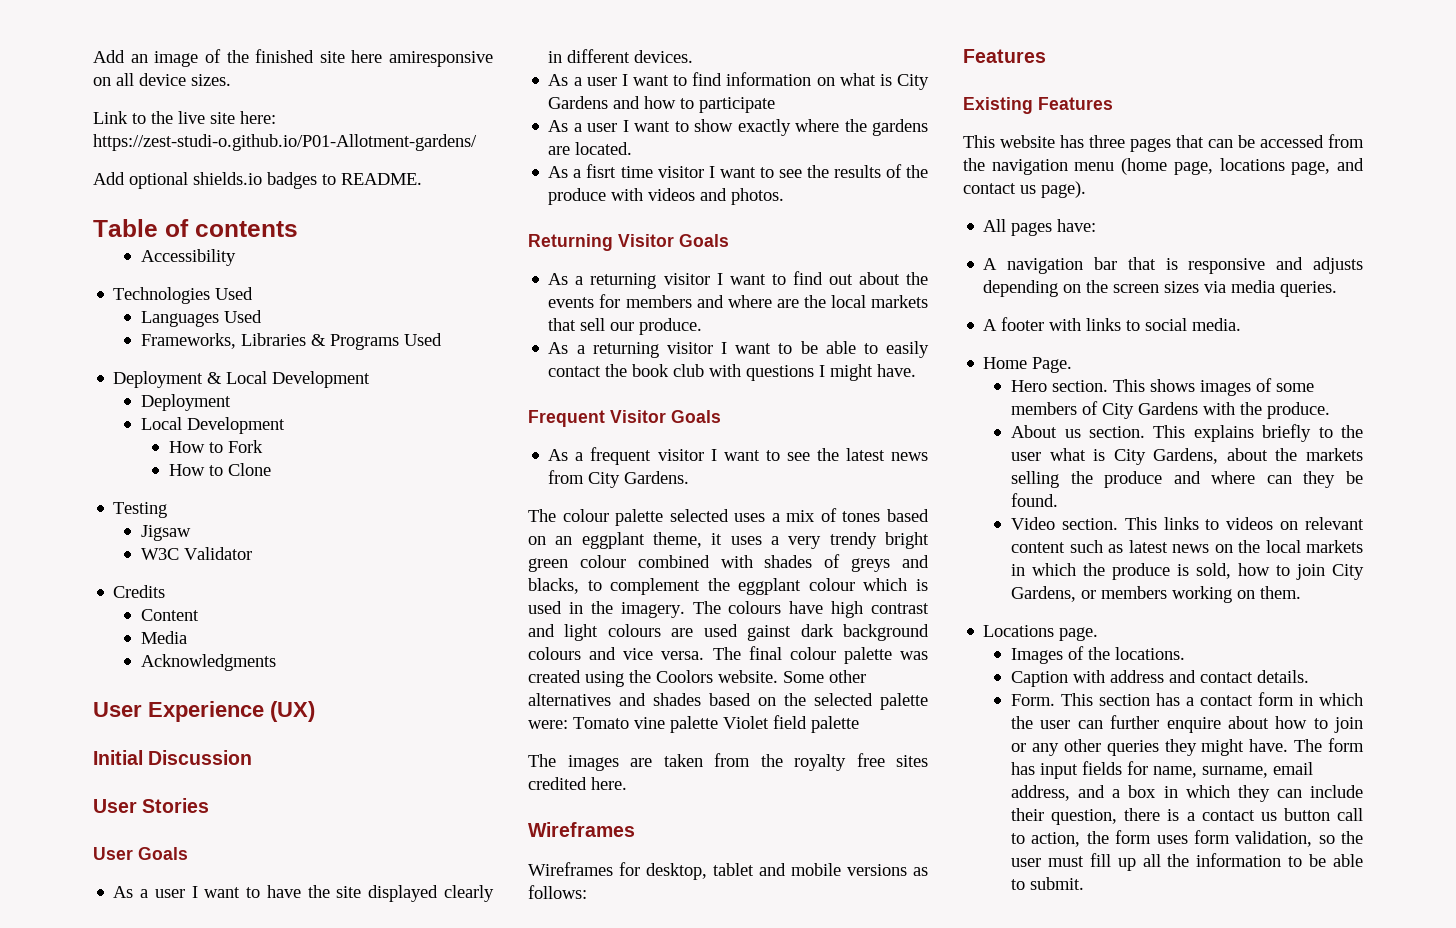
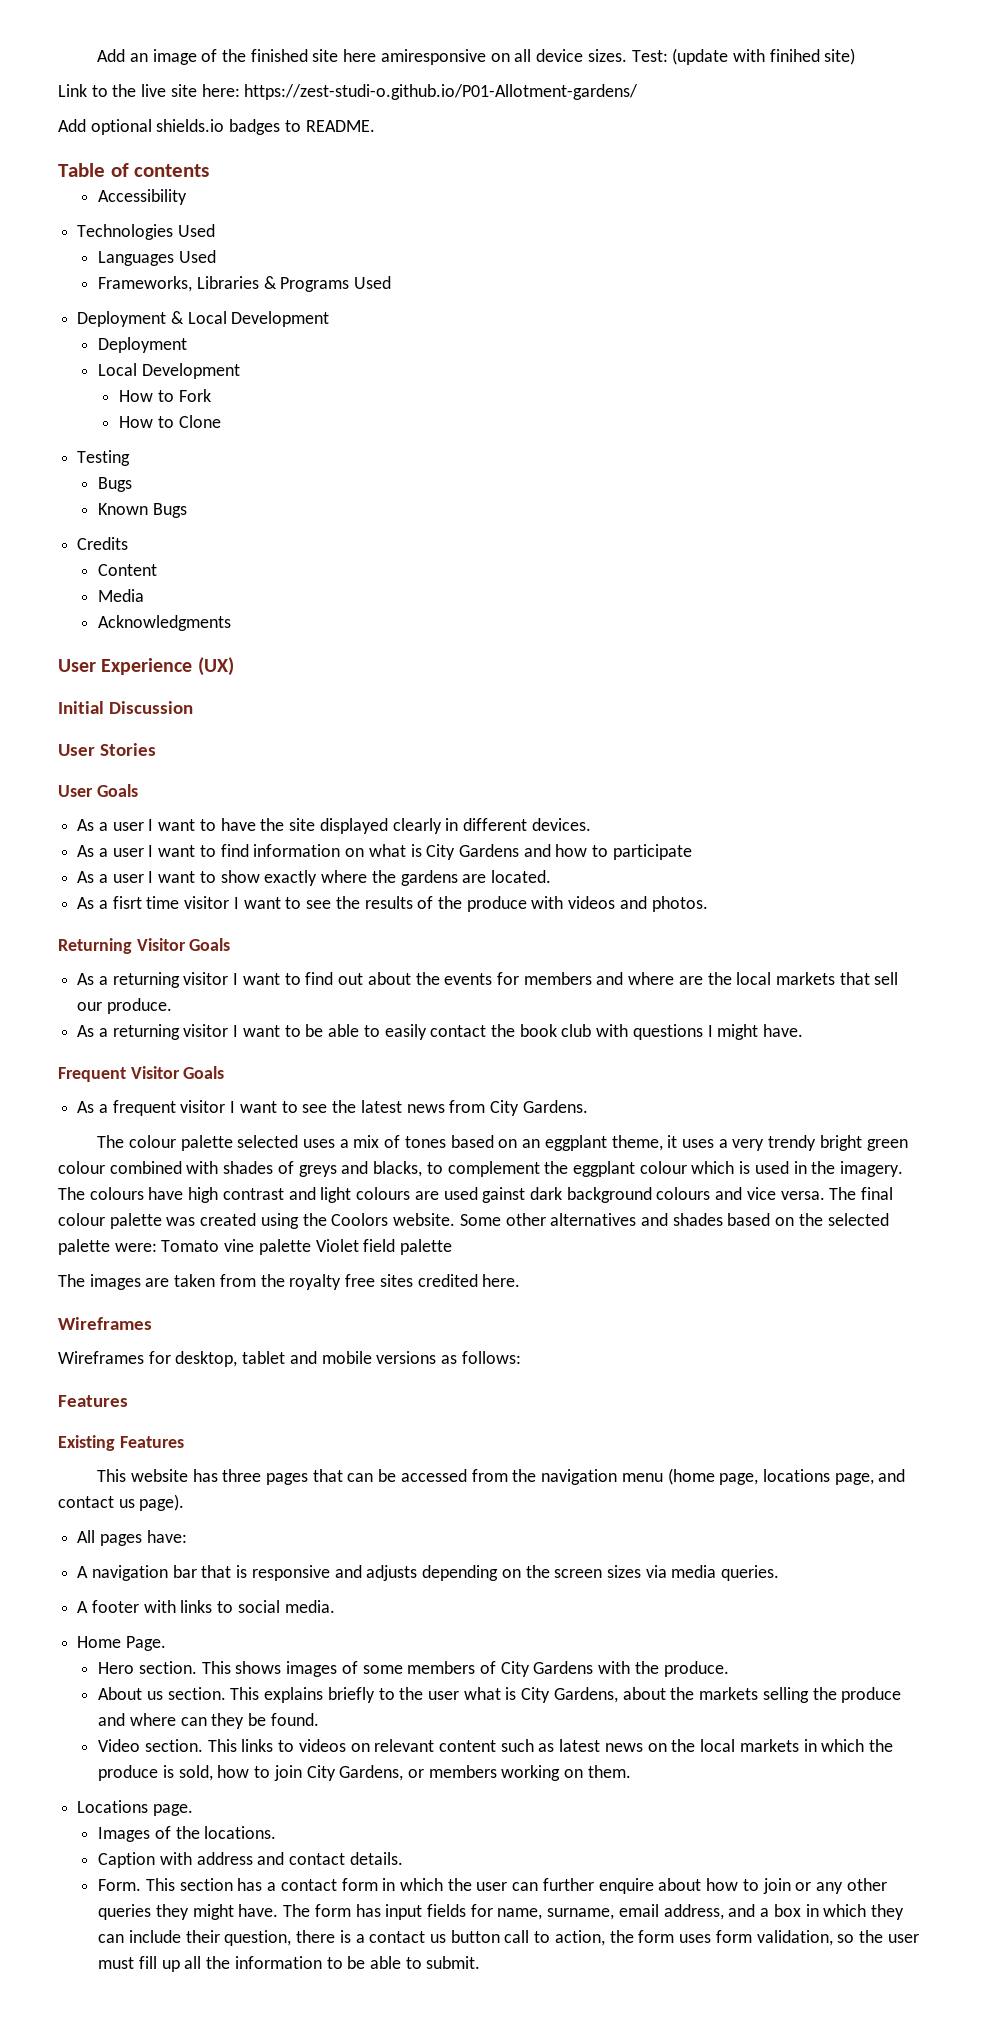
(231, 80) none -> [631,48,856,65] Test: (update with finihed site)
[141,525,192,541] [141,547,253,560] Jigsaw // W3C Validator -> [98,477,133,492] [98,503,187,518] Bugs // Known Bugs

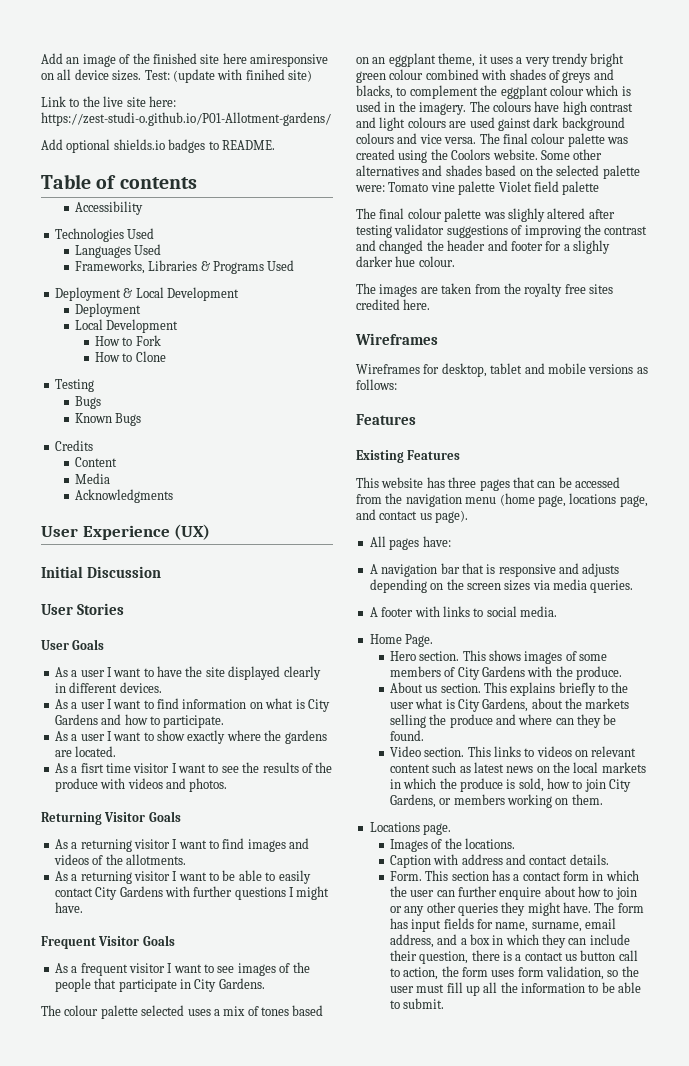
[612,844,692,860] participate -> [163,715,225,728] participate.
[338,972,899,985] [77,998,172,1014] out about the events for members and where are the local markets that sell our produce. -> [247,838,310,852] [53,854,186,865] images and videos of the allotments.
[490,1024,629,1037] the book club with -> [95,886,233,900] City Gardens with further
[332,1100,486,1113] the latest news from -> [237,962,310,976] [54,978,191,992] images of the people that participate in
(453, 1247) none -> [356,208,615,222] [356,224,648,238] [356,240,610,254] [356,256,455,267] // The final colour palette was slighly altered after testing validator suggestions of improving the contrast and changed the header and footer for a slighly darker hue colour.

